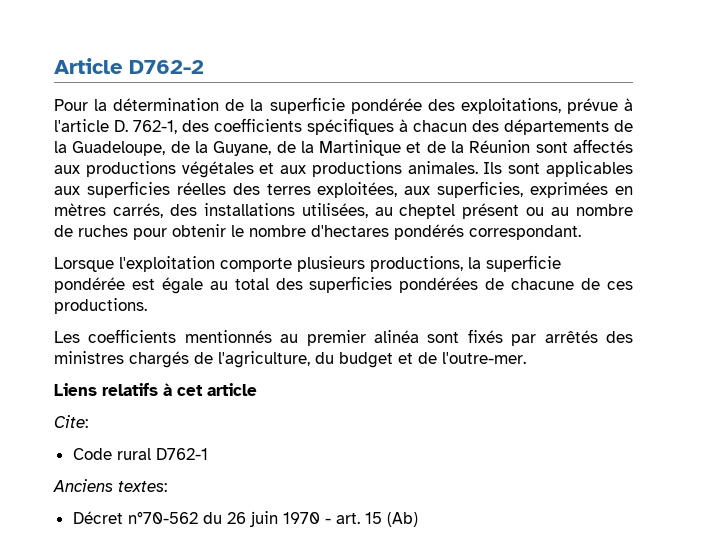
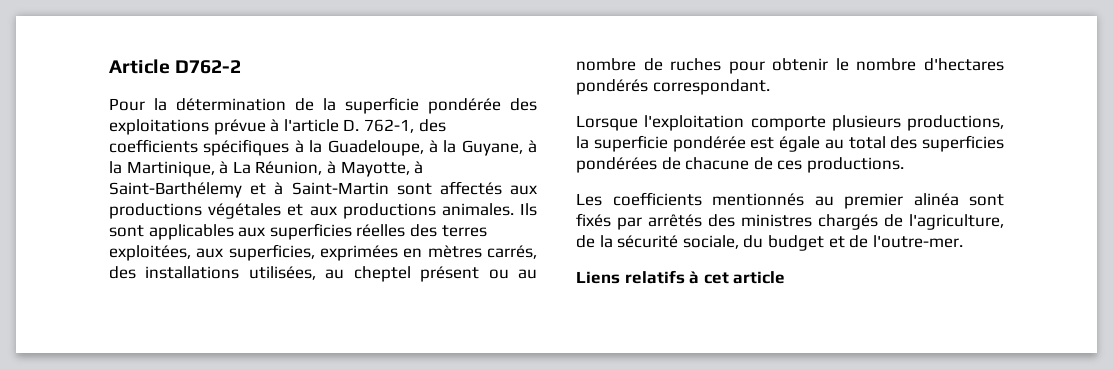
[460,98,561,114] exploitations, -> [109,119,209,135] exploitations
[413,119,633,135] chacun des départements de -> (304, 146) none
[170,141,190,153] de -> [428,140,438,153] à
[276,140,531,156] de la Martinique et de la Réunion -> [528,140,537,153] [109,161,424,177] [109,182,389,198] à la Martinique, à La Réunion, à Mayotte, à Saint-Barthélemy et à Saint-Martin
(310, 359) none -> [576,235,739,249] de la sécurité sociale,
[54,415,88,428] [72,448,208,460] [53,479,167,492] [72,511,418,527] // Cite: // Code rural D762-1 // Anciens textes: // Décret n°70-562 du 26 juin 1970 - art. 15 (Ab) -> (786, 277) none

